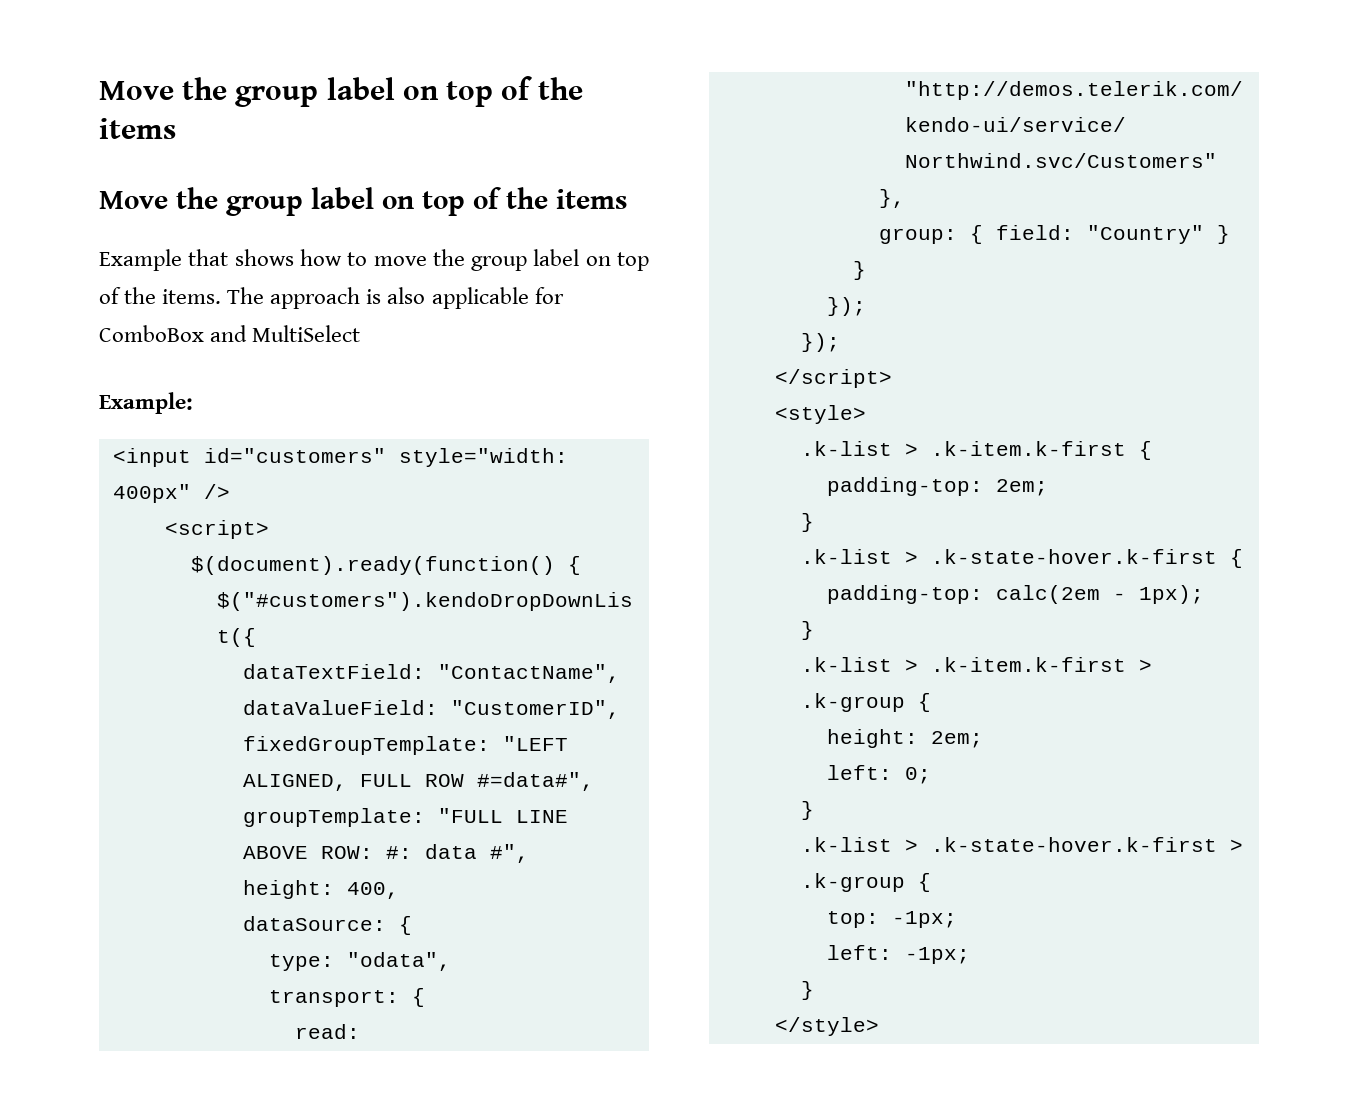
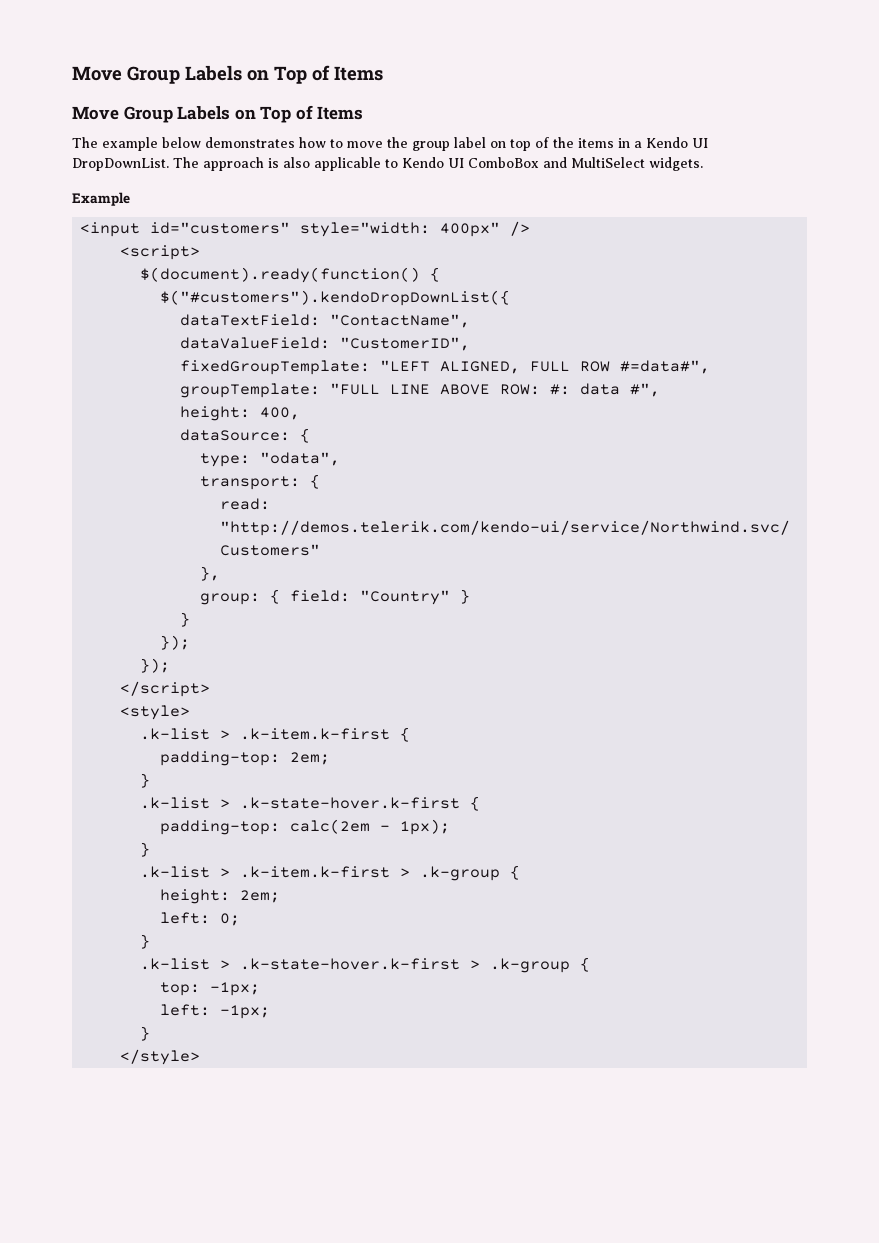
[99,76,583,107] [99,118,176,139] [99,187,627,216] [99,249,294,271] Move the group label on top of the items // Move the group label on top of the items // Example that shows -> [72,65,383,84] [72,105,363,123] [72,137,295,151] Move Group Labels on Top of Items // Move Group Labels on Top of Items // The example below demonstrates
[162,289,222,304] items. -> [578,137,708,148] [72,158,169,171] items in a Kendo UI DropDownList.
[534,287,564,304] for -> [385,157,464,168] to Kendo UI
[99,392,193,414] // Example: -> [649,157,703,171] [72,192,130,206] widgets. // Example

